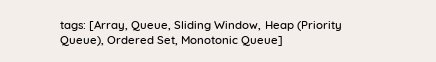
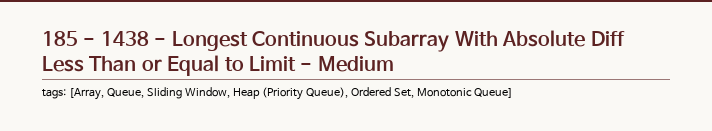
(60, 26) none -> [42,30,625,52] [42,55,394,76] 185 - 1438 - Longest Continuous Subarray With Absolute Diff Less Than or Equal to Limit - Medium //

